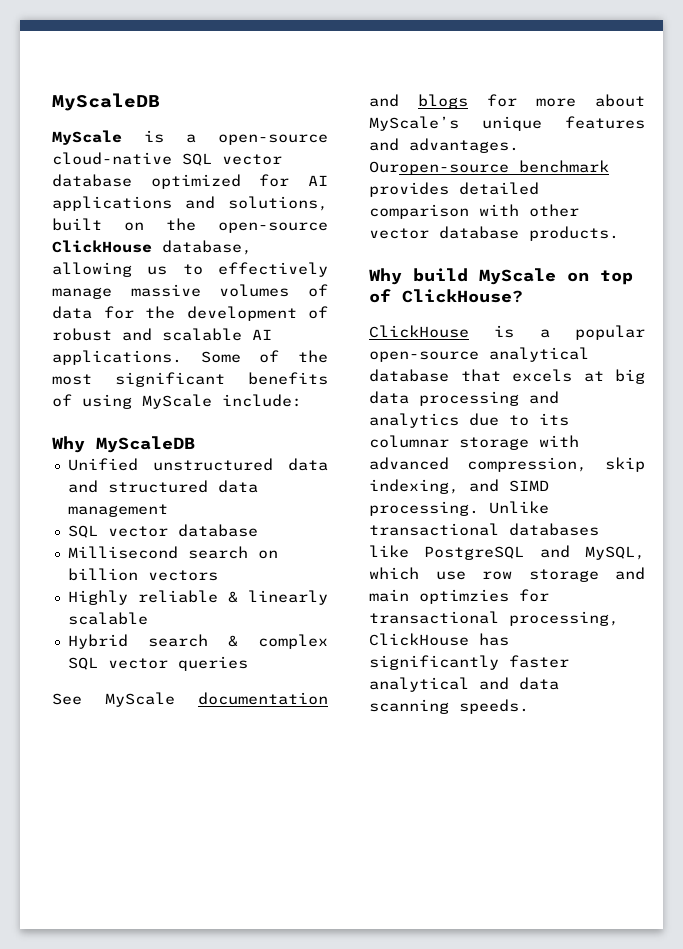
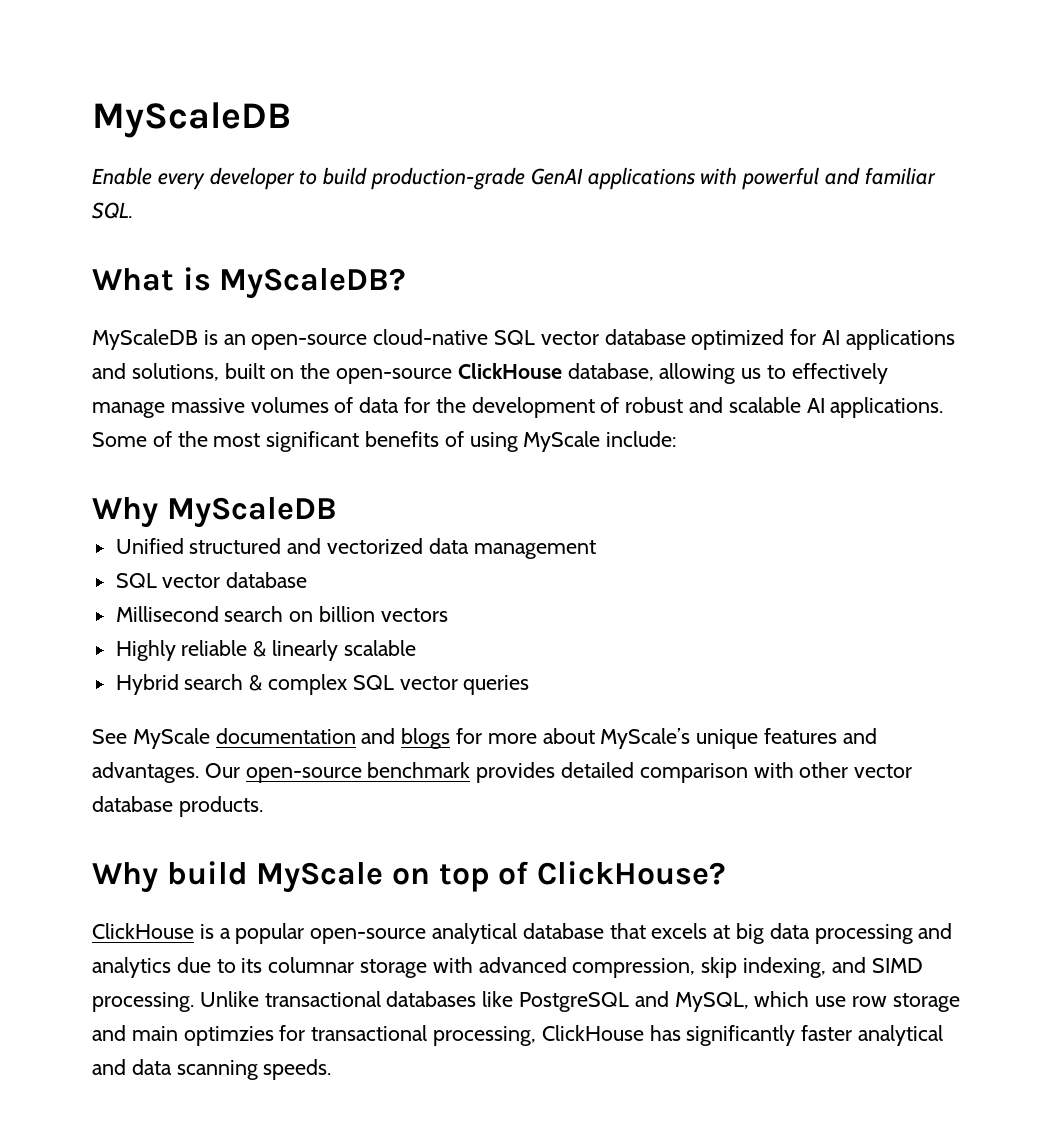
[52,93,160,111] [52,130,196,145] MyScaleDB // MyScale is a -> [92,102,291,138] [92,167,936,190] [92,202,133,219] [92,267,407,299] [92,329,246,350] MyScaleDB // Enable every developer to build production-grade GenAI applications with powerful and familiar SQL. // What is MyScaleDB? // MyScaleDB is an
[152,458,328,471] [67,480,208,493] unstructured data and structured -> [189,538,424,554] structured and vectorized
[369,161,509,175] Ouropen-source -> [204,763,362,783] Our open-source

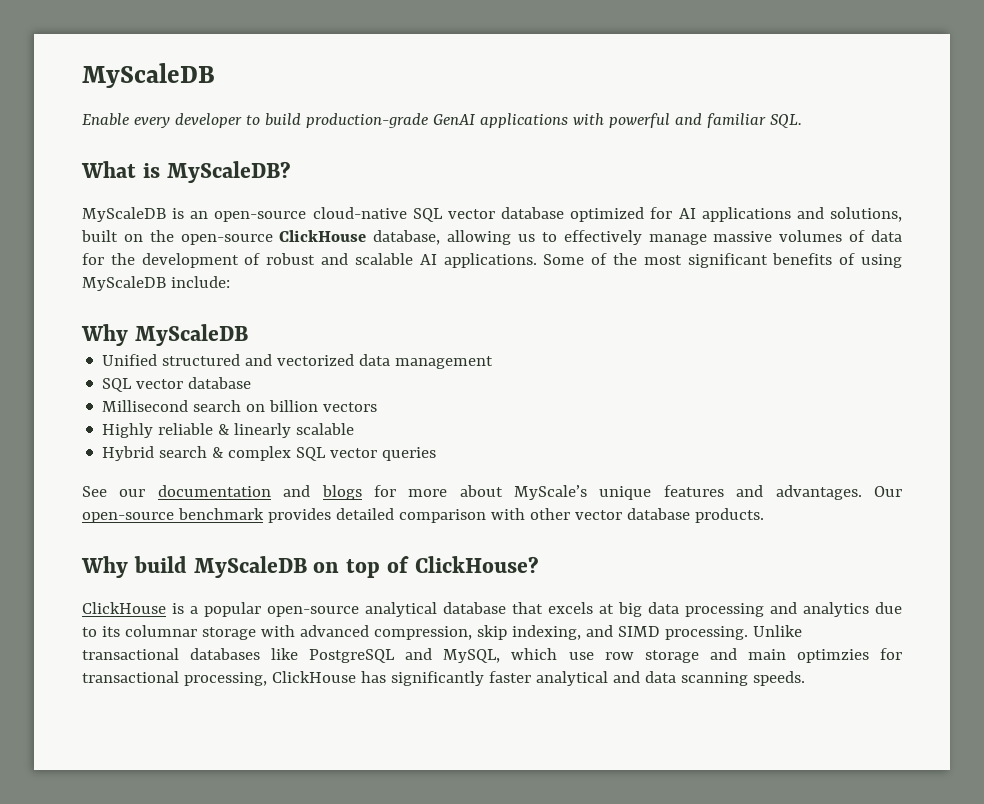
[523,431,601,452] MyScale -> [82,276,166,291] MyScaleDB
[132,728,210,749] MyScale -> [119,489,146,497] our
[256,862,384,893] MyScale -> [193,556,307,578] MyScaleDB

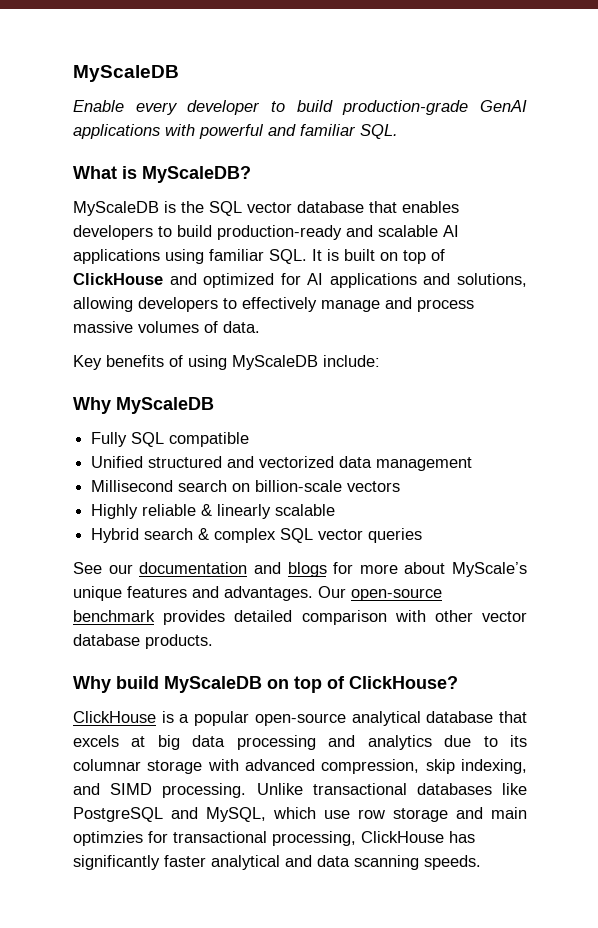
[190,207,565,222] an open-source cloud-native SQL vector database -> [181,201,459,216] [73,225,459,240] [73,249,445,264] [73,273,197,285] the SQL vector database that enables developers to build production-ready and scalable AI applications using familiar SQL. It is built on top of ClickHouse and
[81,230,535,245] built on the open-source ClickHouse database, allowing us -> [73,297,218,312] allowing developers
(707, 239) none -> [385,297,474,312] and process
[871,230,902,242] [82,253,768,268] data for the development of robust and scalable AI applications. Some of the most significant -> [223,321,260,333] [73,355,102,370] data. // Key
(248, 335) none -> [91,432,250,447] // Fully SQL compatible
[102,377,252,392] // SQL vector database -> (473, 464) none
[269,400,319,412] billion -> [255,480,343,492] billion-scale

